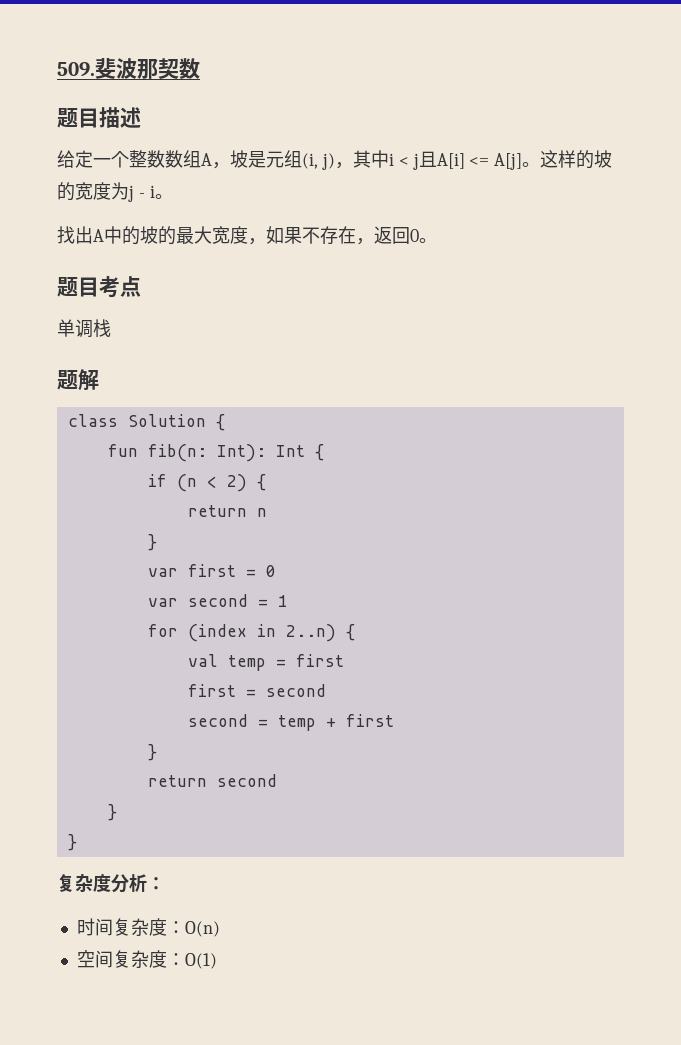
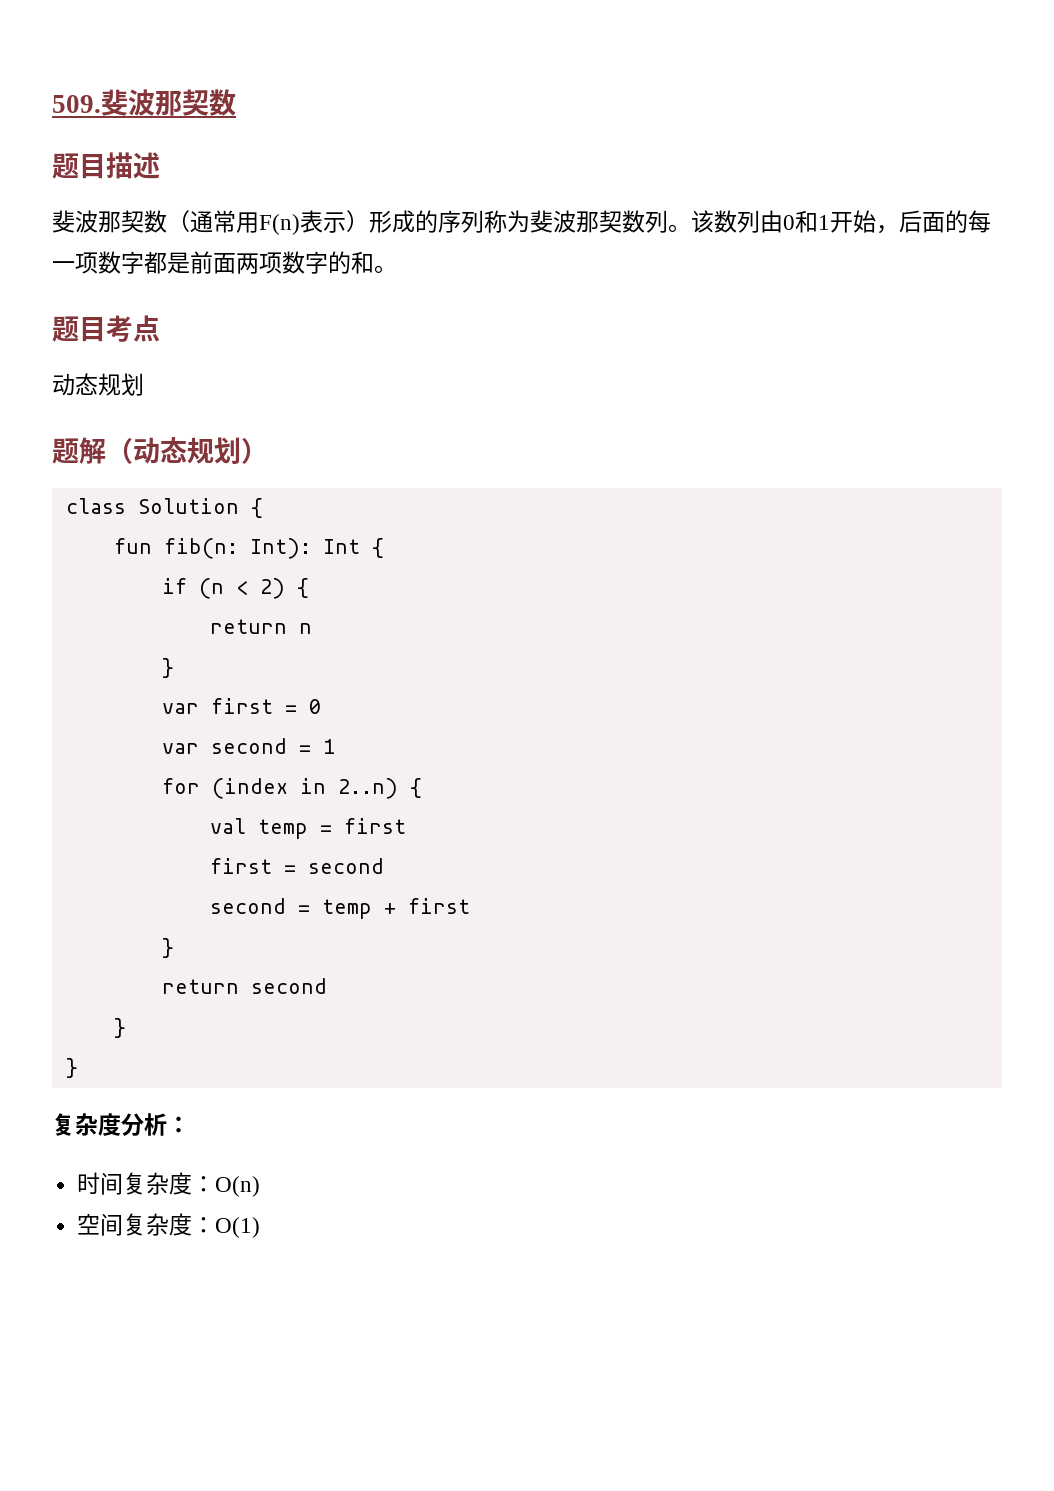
[57,150,613,170] [57,182,173,202] [57,226,419,245] 给定一个整数数组A，坡是元组(i, j)，其中i < j且A[i] <= A[j]。这样的坡的宽度为j - i。 // 找出A中的坡的最大宽度，如果不存在，返回0 -> [52,210,991,235] [52,251,374,274] 斐波那契数（通常用F(n)表示）形成的序列称为斐波那契数列。该数列由0和1开始，后面的每一项数字都是前面两项数字的和
[57,319,111,338] 单调栈 -> [52,373,144,396] 动态规划
(99, 380) none -> [106,437,268,464] （动态规划）

